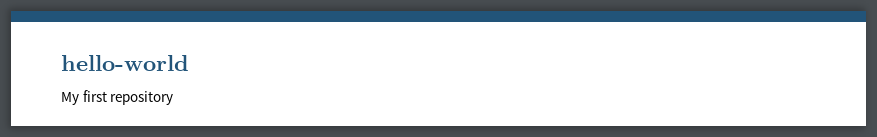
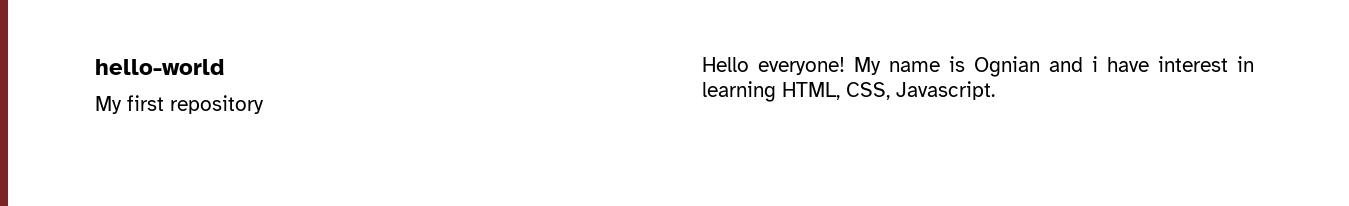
(174, 98) none -> [702,56,1254,77] [702,81,995,102] // Hello everyone! My name is Ognian and i have interest in learning HTML, CSS, Javascript.

